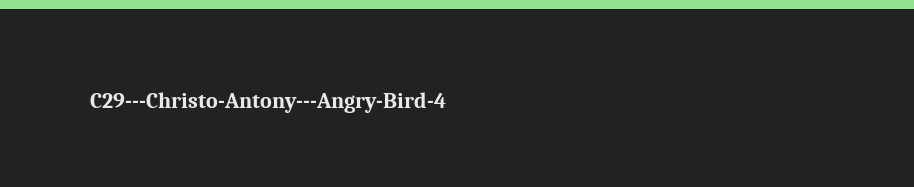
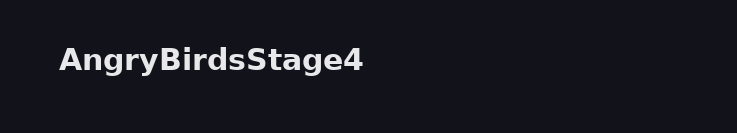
[90,92,446,113] C29---Christo-Antony---Angry-Bird-4 -> [59,47,364,76] AngryBirdsStage4

